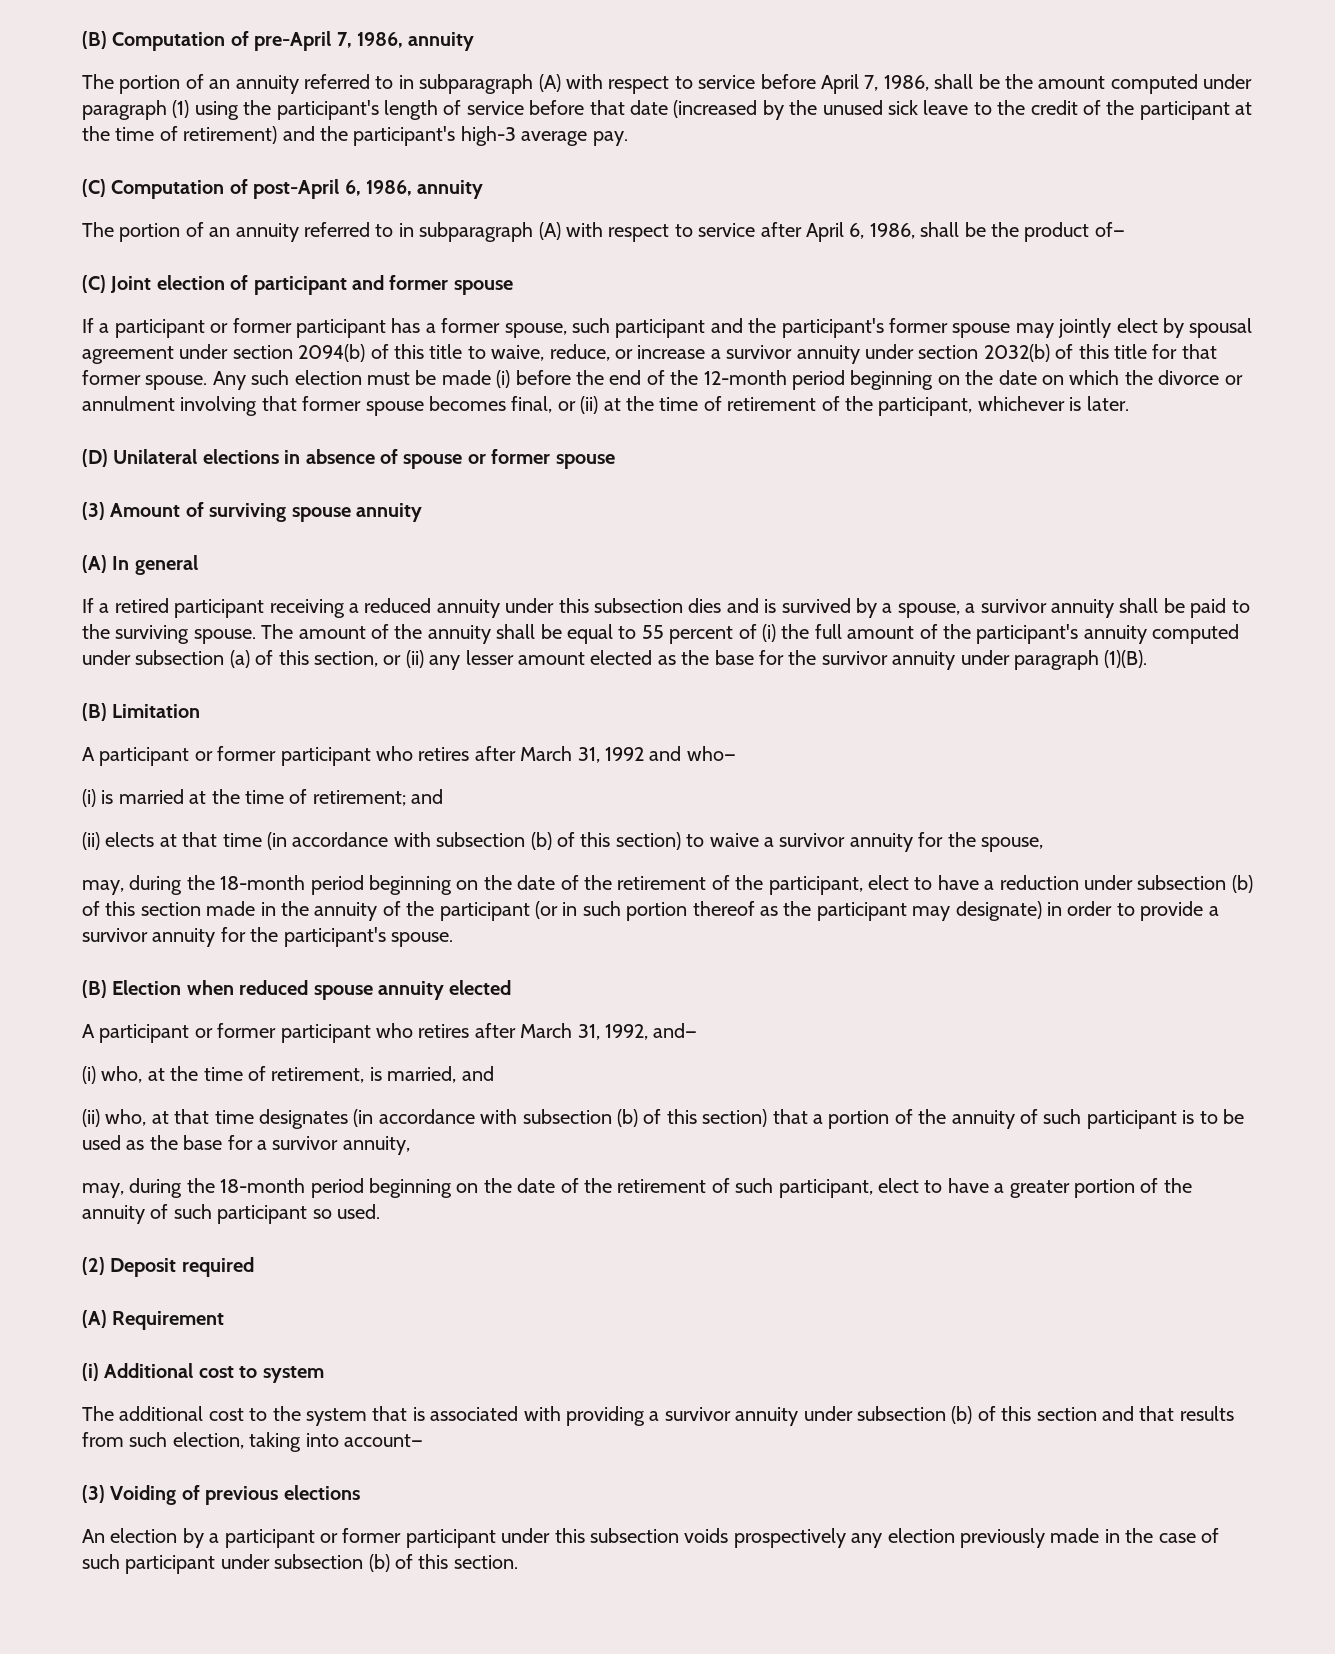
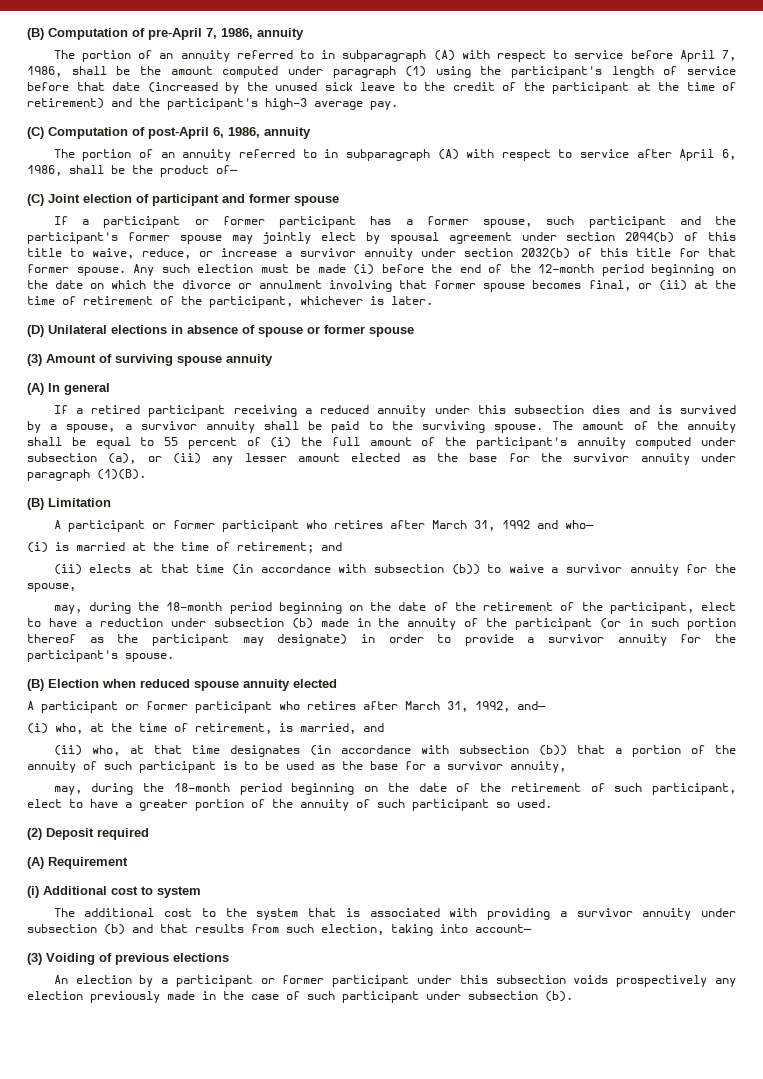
[229,650,378,668] (a) of this section, -> [108,453,137,464] (a),
[530,832,681,850] (b) of this section) -> [451,564,480,575] (b))
[82,901,201,916] of this section -> (313, 623) none
[616,1109,768,1127] (b) of this section) -> [538,745,567,756] (b))
[977,1406,1097,1421] of this section -> (125, 929) none
[368,1554,518,1572] (b) of this section. -> [545,991,573,1002] (b).

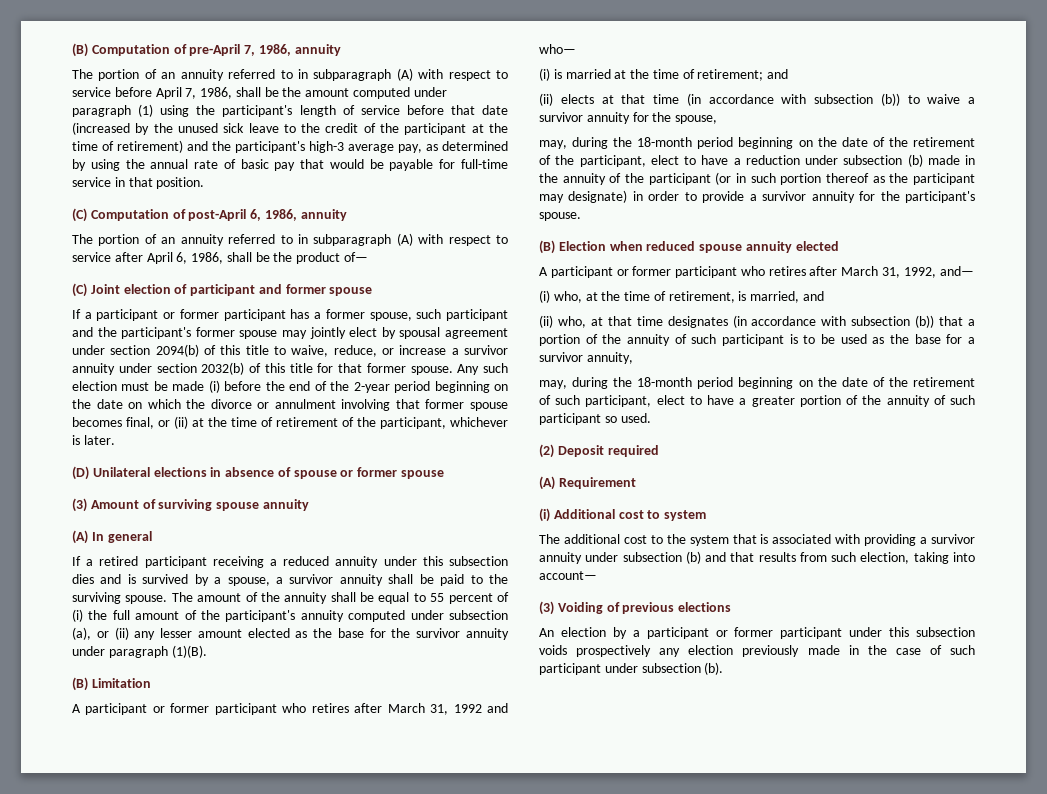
[370,101,398,110] pay. -> [398,141,508,153] [72,159,509,171] [72,177,205,189] pay, as determined by using the annual rate of basic pay that would be payable for full-time service in that position.
[538,264,595,273] 12-month -> [353,382,390,393] 2-year

